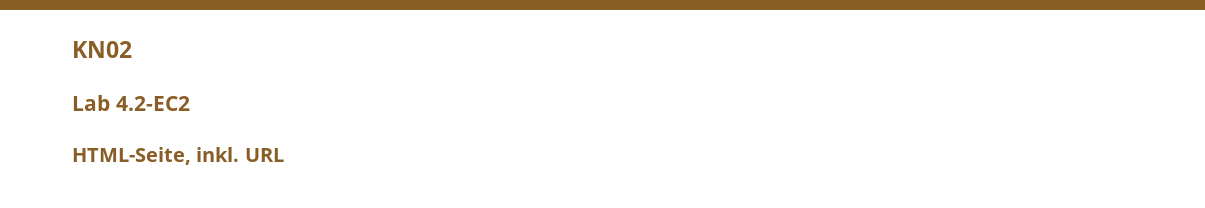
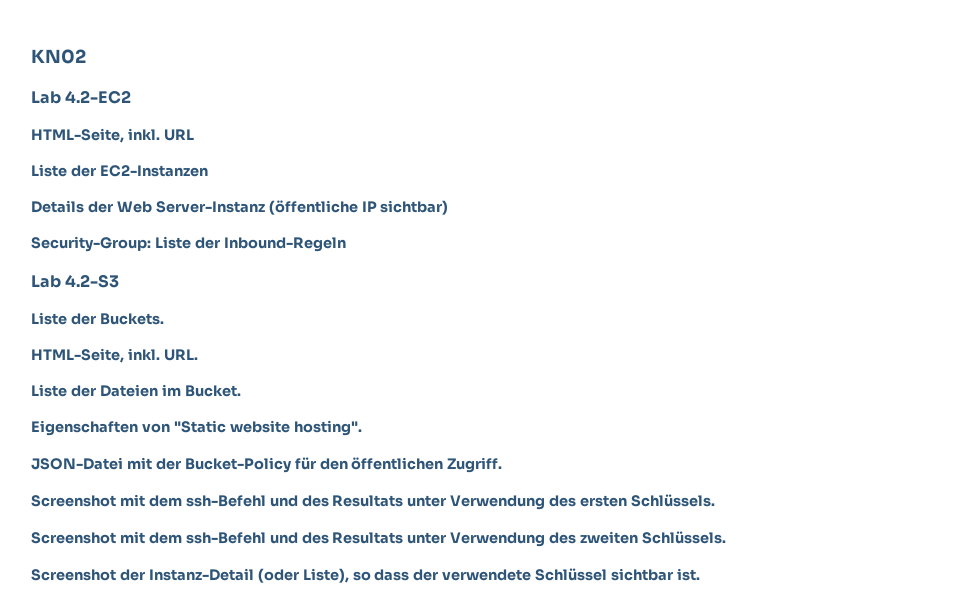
(284, 155) none -> [31,164,208,177] [31,200,449,215] [31,236,346,252] [31,274,120,288] [31,312,164,325] [31,348,198,363] [31,384,241,397] [31,420,362,436] [31,457,503,473] [31,494,716,510] [31,531,727,547] [31,568,701,583] // Liste der EC2-Instanzen // Details der Web Server-Instanz (öffentliche IP sichtbar) // Security-Group: Liste der Inbound-Regeln // Lab 4.2-S3 // Liste der Buckets. // HTML-Seite, inkl. URL. // Liste der Dateien im Bucket. // Eigenschaften von "Static website hosting". // JSON-Datei mit der Bucket-Policy für den öffentlichen Zugriff. // Screenshot mit dem ssh-Befehl und des Resultats unter Verwendung des ersten Schlüssels. // Screenshot mit dem ssh-Befehl und des Resultats unter Verwendung des zweiten Schlüssels. // Screenshot der Instanz-Detail (oder Liste), so dass der verwendete Schlüssel sichtbar ist.

